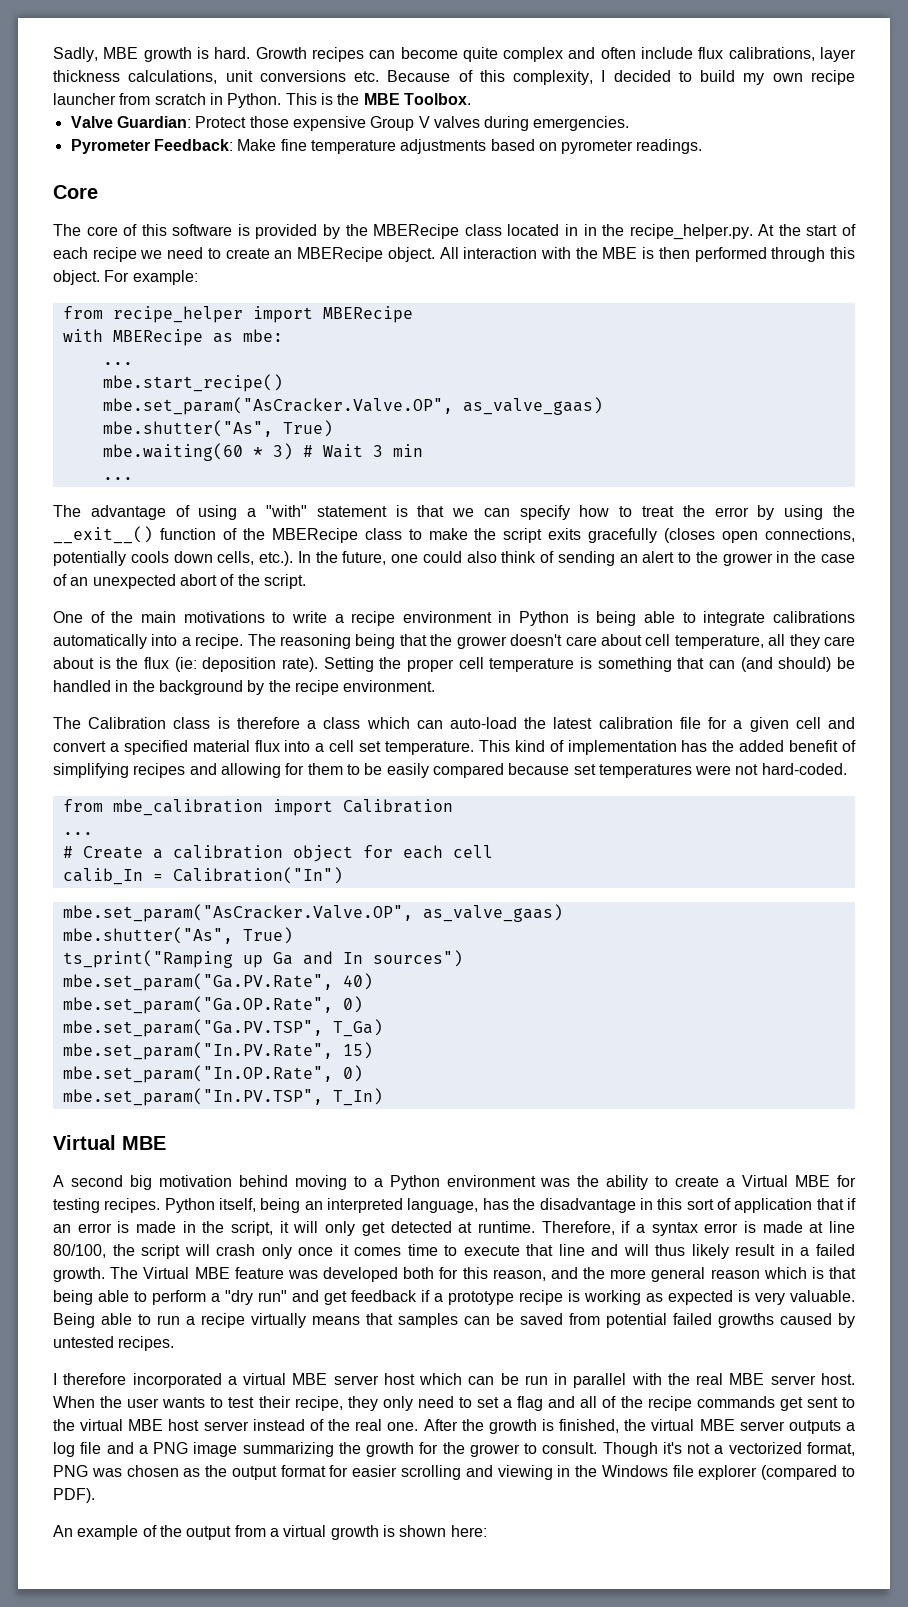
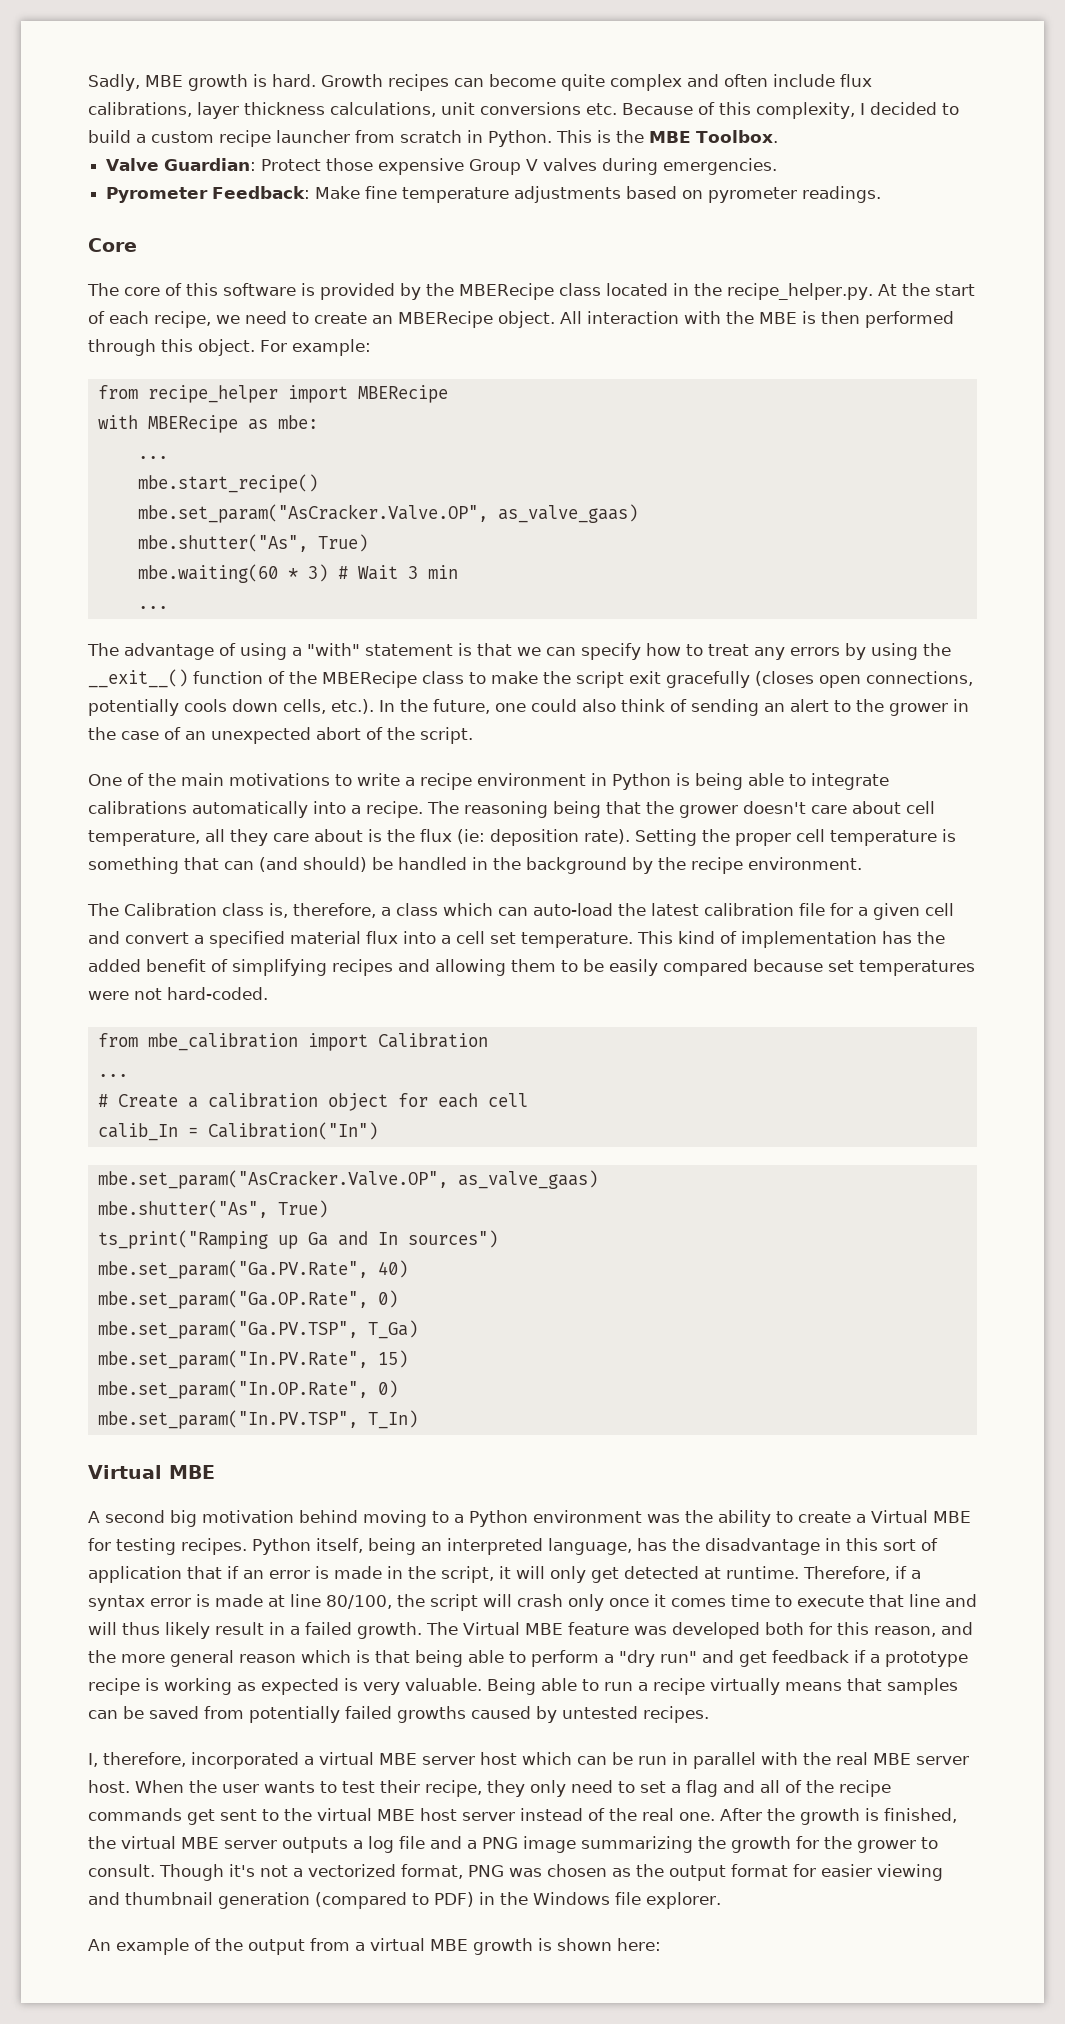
[743,73,803,85] my own -> [136,131,214,143] a custom
[583,224,597,236] in -> (689, 289) none
[92,247,137,262] recipe -> [154,311,211,328] recipe,
[682,505,749,517] the error -> [754,647,840,660] any errors
[548,528,582,540] exits -> [629,671,661,684] exit
[217,717,300,729] is therefore -> [269,903,376,918] is, therefore,
[285,763,305,775] for -> (506, 967) none
[606,1313,667,1328] potential -> [249,1706,340,1723] potentially
[53,1373,127,1385] I therefore -> [88,1752,186,1767] I, therefore,
[400,1465,856,1480] [53,1488,95,1503] scrolling and viewing in the Windows file explorer (compared to PDF). -> [877,1864,943,1881] [88,1892,721,1909] viewing and thumbnail generation (compared to PDF) in the Windows file explorer.
(327, 1531) none -> [430,1939,468,1951] MBE

